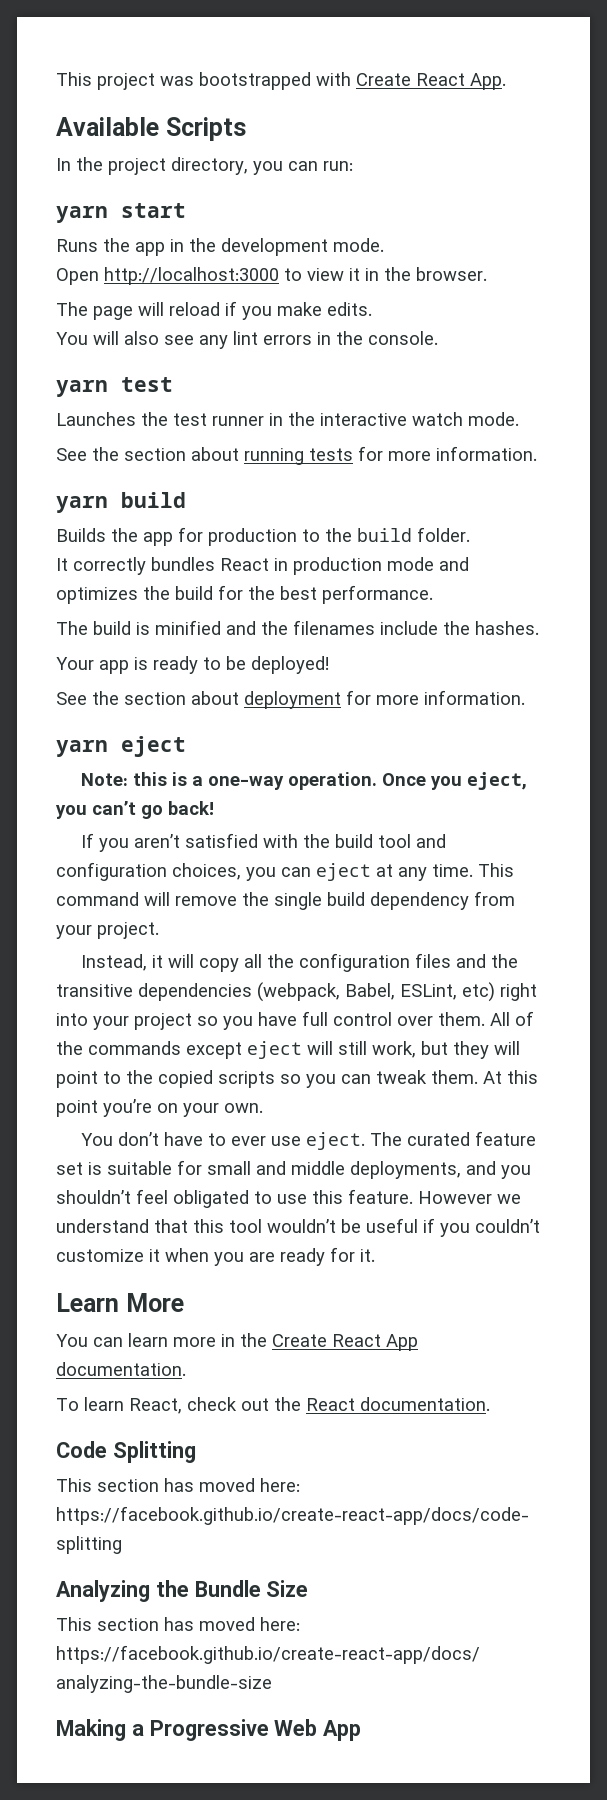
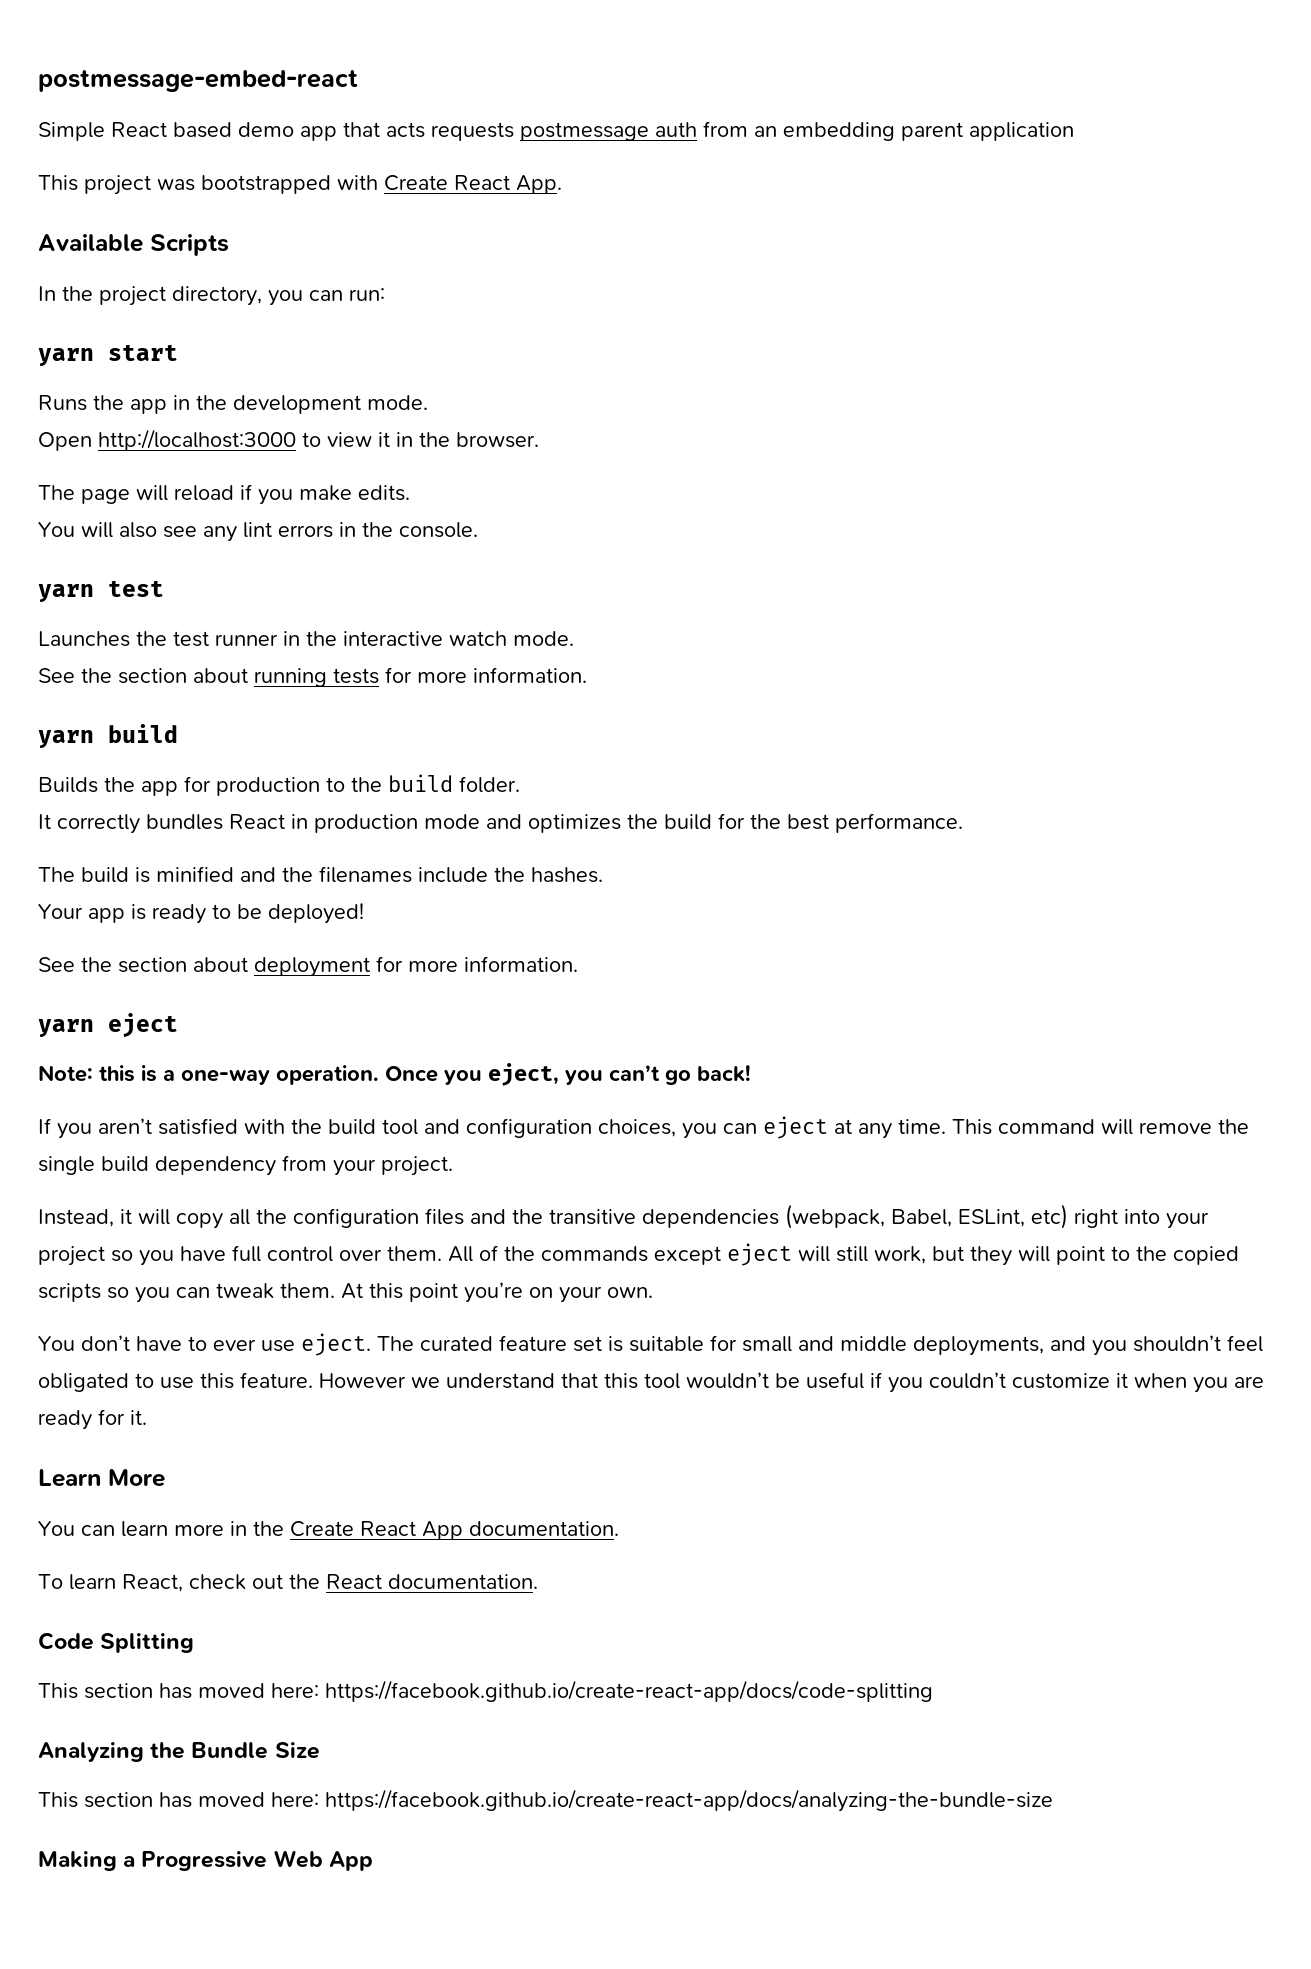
(56, 79) none -> [38,70,358,92] [38,121,1074,141] postmessage-embed-react // Simple React based demo app that acts requests postmessage auth from an embedding parent application //

